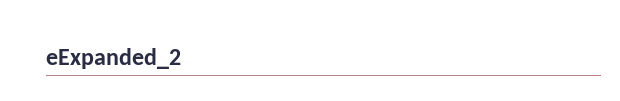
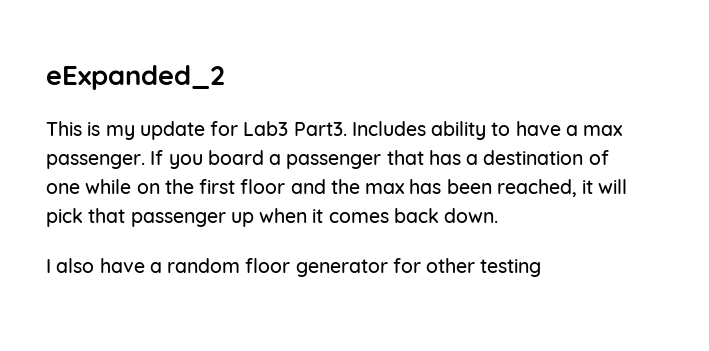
(181, 58) none -> [46,121,624,140] [46,150,609,169] [46,179,628,197] [46,208,499,227] [46,258,542,277] // This is my update for Lab3 Part3. Includes ability to have a max passenger. If you board a passenger that has a destination of one while on the first floor and the max has been reached, it will pick that passenger up when it comes back down. // I also have a random floor generator for other testing

